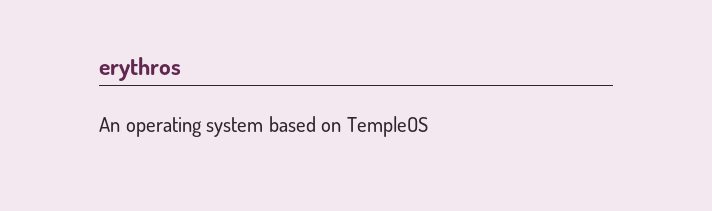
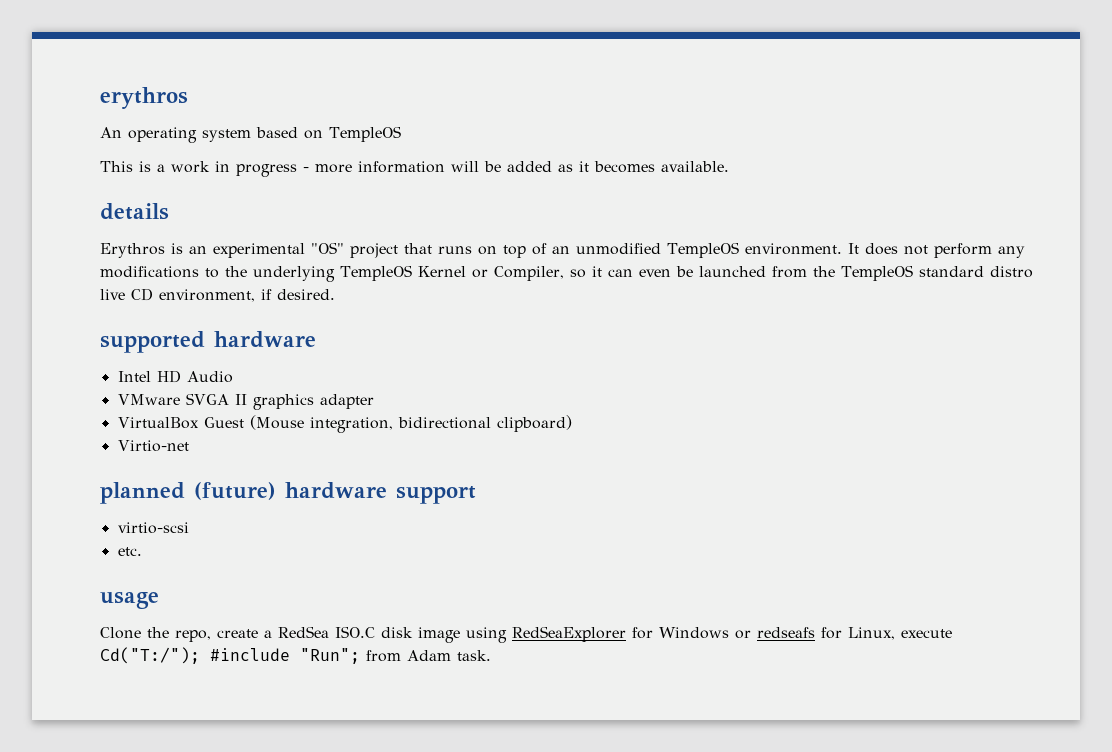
(428, 126) none -> [100,161,729,177] [100,203,169,220] [100,242,1025,258] [100,265,1033,282] [100,288,335,302] [100,331,316,353] [117,370,233,383] [117,393,374,410] [117,415,572,433] [117,440,189,452] [100,482,476,504] [117,522,189,534] [117,547,142,556] [100,592,159,609] [100,626,952,643] [100,647,491,664] // This is a work in progress - more information will be added as it becomes available. // details // Erythros is an experimental "OS" project that runs on top of an unmodified TempleOS environment. It does not perform any modifications to the underlying TempleOS Kernel or Compiler, so it can even be launched from the TempleOS standard distro live CD environment, if desired. // supported hardware // Intel HD Audio // VMware SVGA II graphics adapter // VirtualBox Guest (Mouse integration, bidirectional clipboard) // Virtio-net // planned (future) hardware support // virtio-scsi // etc. // usage // Clone the repo, create a RedSea ISO.C disk image using RedSeaExplorer for Windows or redseafs for Linux, execute Cd("T:/"); #include "Run"; from Adam task.

